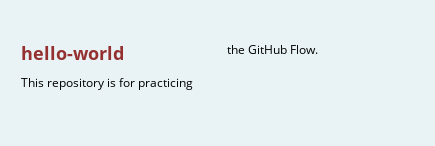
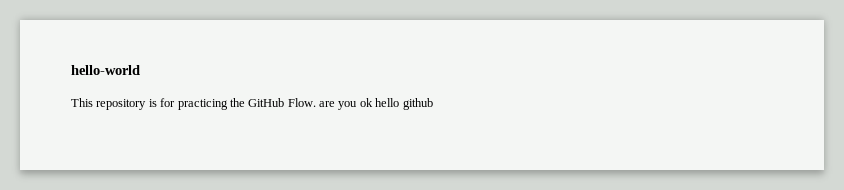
(319, 49) none -> [319,98,433,110] are you ok hello github

